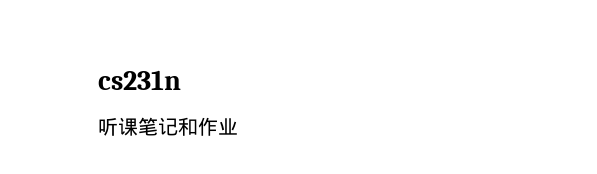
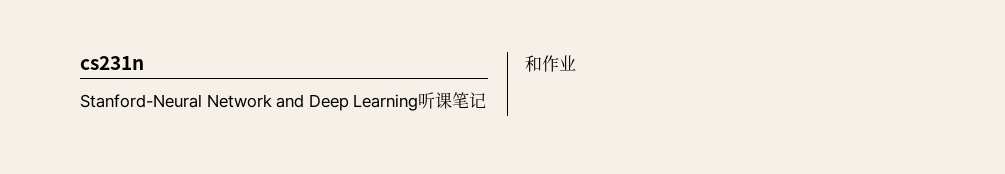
(181, 80) none -> [80,94,419,111] Stanford-Neural Network and Deep Learning

